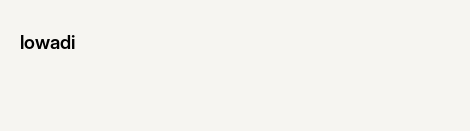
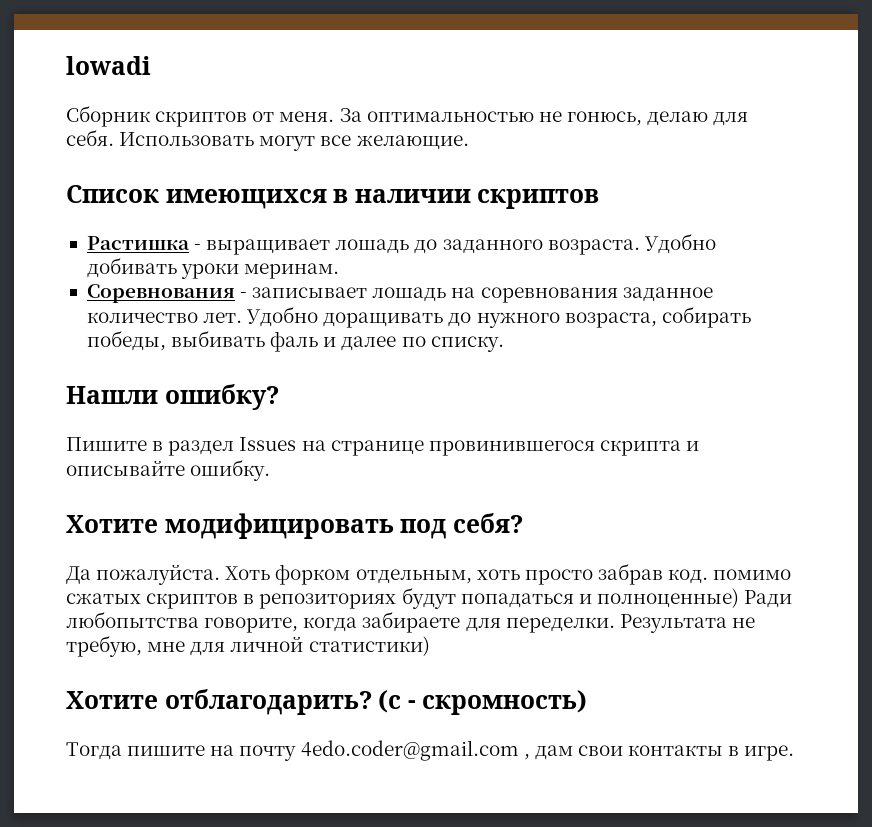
(75, 42) none -> [66,105,749,127] [66,129,469,151] [66,185,600,209] [86,233,716,255] [86,257,340,279] [86,284,713,303] [86,306,751,328] [86,330,504,352] [66,384,279,410] [66,437,700,456] [66,459,271,481] [66,513,523,539] [66,563,792,585] [66,587,793,609] [66,611,755,633] [66,635,430,657] [66,689,588,715] [66,740,795,761] // Сборник скриптов от меня. За оптимальностью не гонюсь, делаю для себя. Использовать могут все желающие. // Список имеющихся в наличии скриптов // Растишка - выращивает лошадь до заданного возраста. Удобно добивать уроки меринам. // Соревнования - записывает лошадь на соревнования заданное количество лет. Удобно доращивать до нужного возраста, собирать победы, выбивать фаль и далее по списку. // Нашли ошибку? // Пишите в раздел Issues на странице провинившегося скрипта и описывайте ошибку. // Хотите модифицировать под себя? // Да пожалуйста. Хоть форком отдельным, хоть просто забрав код. помимо сжатых скриптов в репозиториях будут попадаться и полноценные) Ради любопытства говорите, когда забираете для переделки. Результата не требую, мне для личной статистики) // Хотите отблагодарить? (с - скромность) // Тогда пишите на почту 4edo.coder@gmail.com , дам свои контакты в игре.

